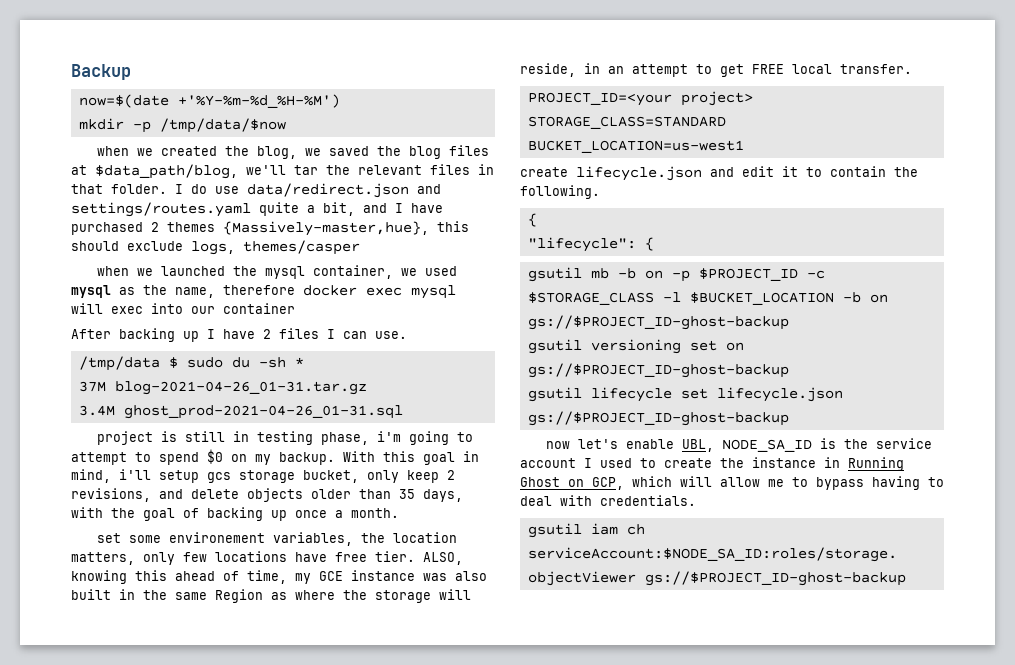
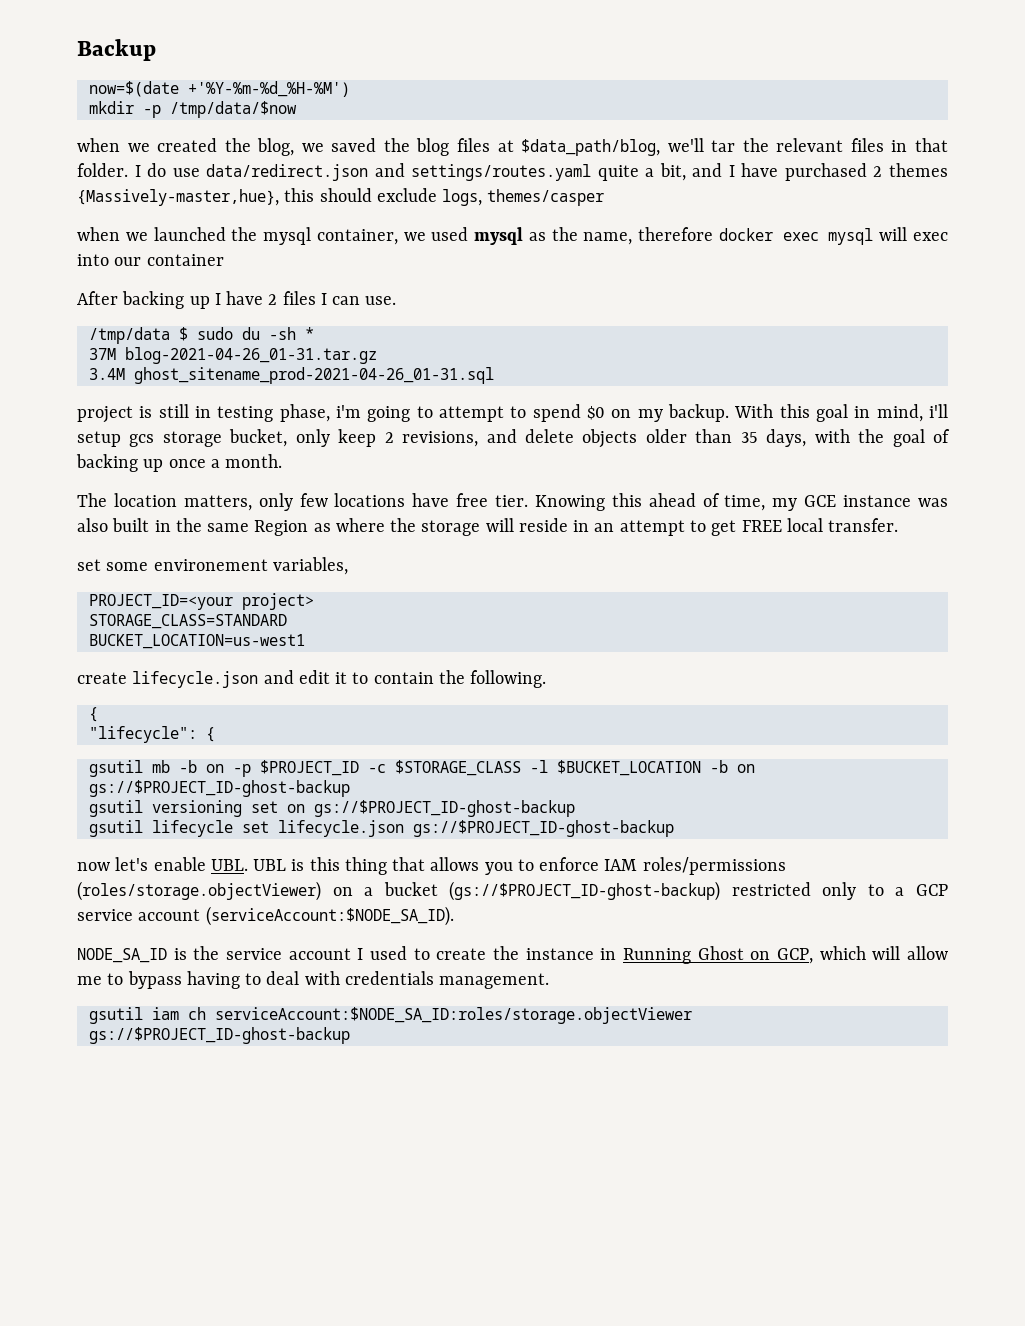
[123,405,403,419] ghost_prod-2021-04-26_01-31.sql -> [133,367,494,384] ghost_sitename_prod-2021-04-26_01-31.sql
[97,532,386,546] set some environement variables, the -> [77,493,107,507] The
[423,552,463,565] [71,570,127,584] ALSO, knowing -> [534,495,605,511] Knowing
[520,63,576,77] reside, -> [518,518,568,532] reside
(912, 69) none -> [77,557,348,575] // set some environement variables,
[682,439,715,452] UBL, -> [210,857,786,875] [77,881,948,901] [77,906,454,926] UBL. UBL is this thing that allows you to enforce IAM roles/permissions (roles/storage.objectViewer) on a bucket (gs://$PROJECT_ID-ghost-backup) restricted only to a GCP service account (serviceAccount:$NODE_SA_ID). //
[600,495,696,506] credentials. -> [344,971,550,989] credentials management.

